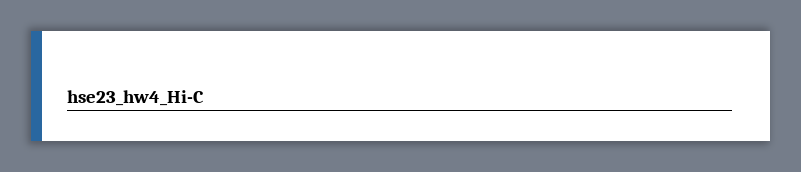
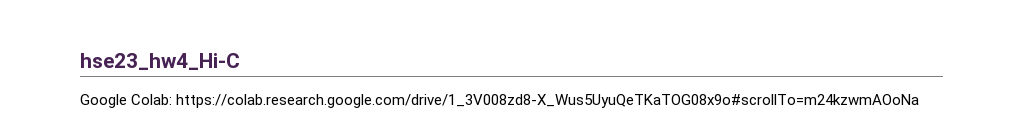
(204, 98) none -> [80,94,920,108] // Google Colab: https://colab.research.google.com/drive/1_3V008zd8-X_Wus5UyuQeTKaTOG08x9o#scrollTo=m24kzwmAOoNa

